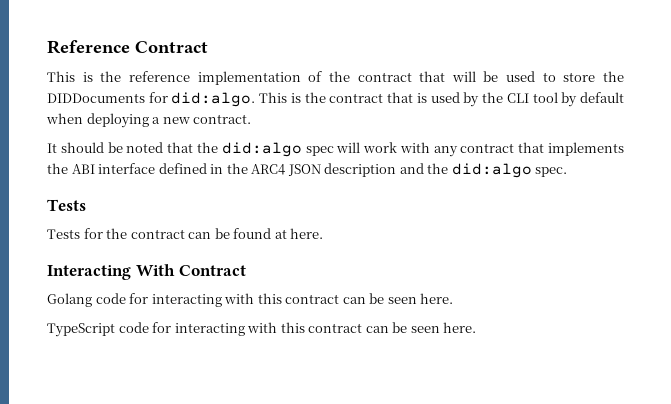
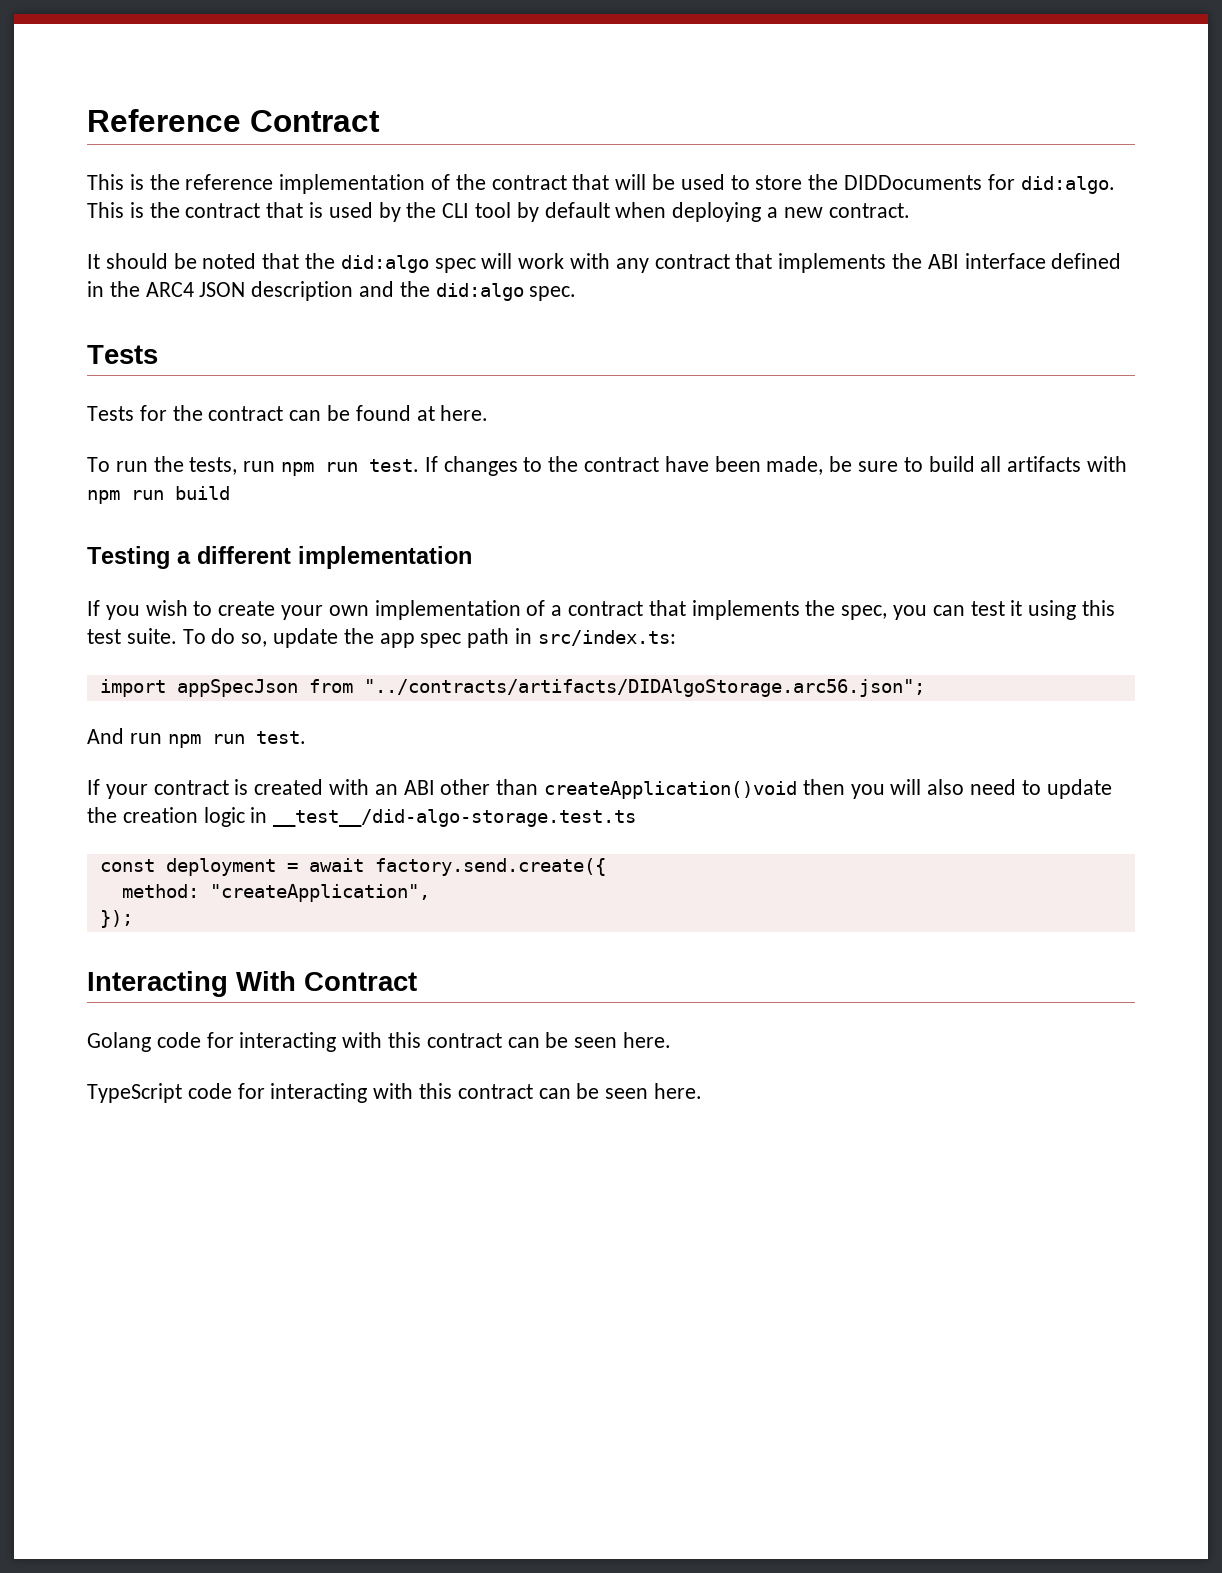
(324, 233) none -> [87,456,1128,476] [87,486,230,504] [87,546,472,569] [87,600,1116,620] [87,628,676,648] [99,679,925,697] [87,728,306,748] [87,779,1112,799] [87,807,637,827] [99,858,606,876] [121,884,430,902] [99,910,133,928] // To run the tests, run npm run test. If changes to the contract have been made, be sure to build all artifacts with npm run build // Testing a different implementation // If you wish to create your own implementation of a contract that implements the spec, you can test it using this test suite. To do so, update the app spec path in src/index.ts: // import appSpecJson from "../contracts/artifacts/DIDAlgoStorage.arc56.json"; // And run npm run test. // If your contract is created with an ABI other than createApplication()void then you will also need to update the creation logic in __test__/did-algo-storage.test.ts // const deployment = await factory.send.create({ // method: "createApplication", // });

